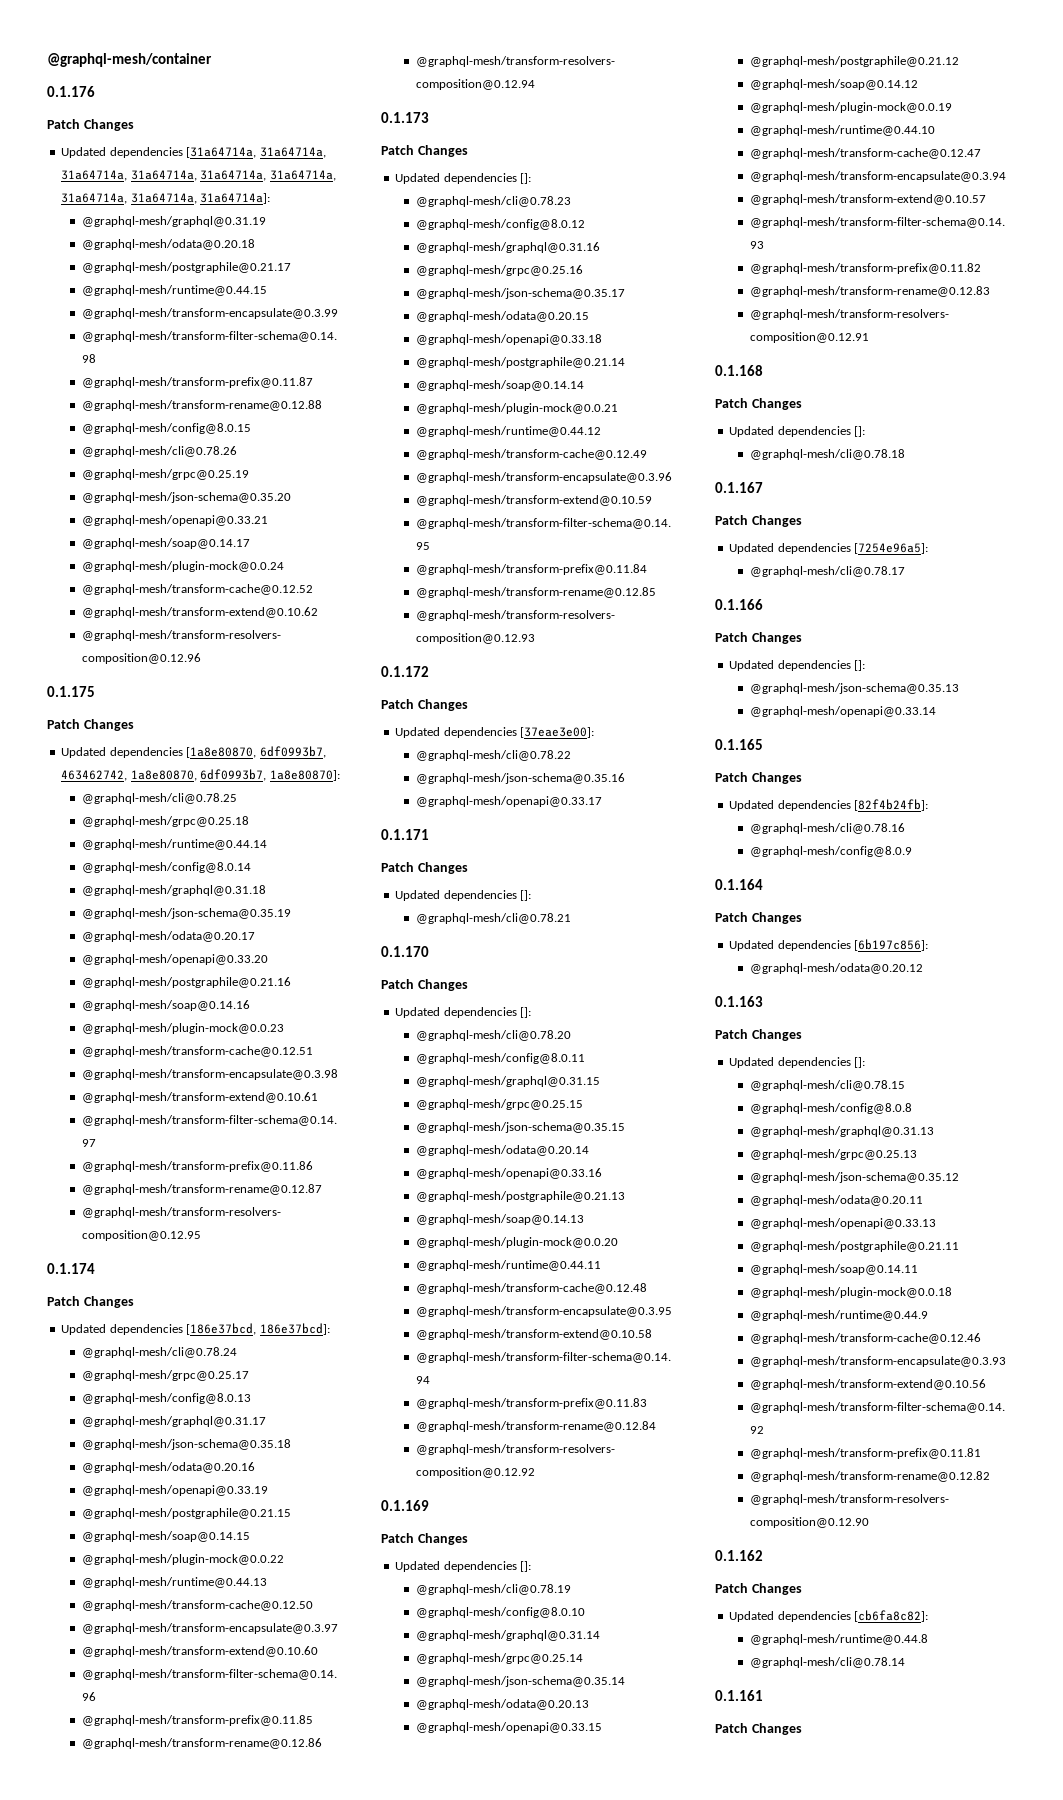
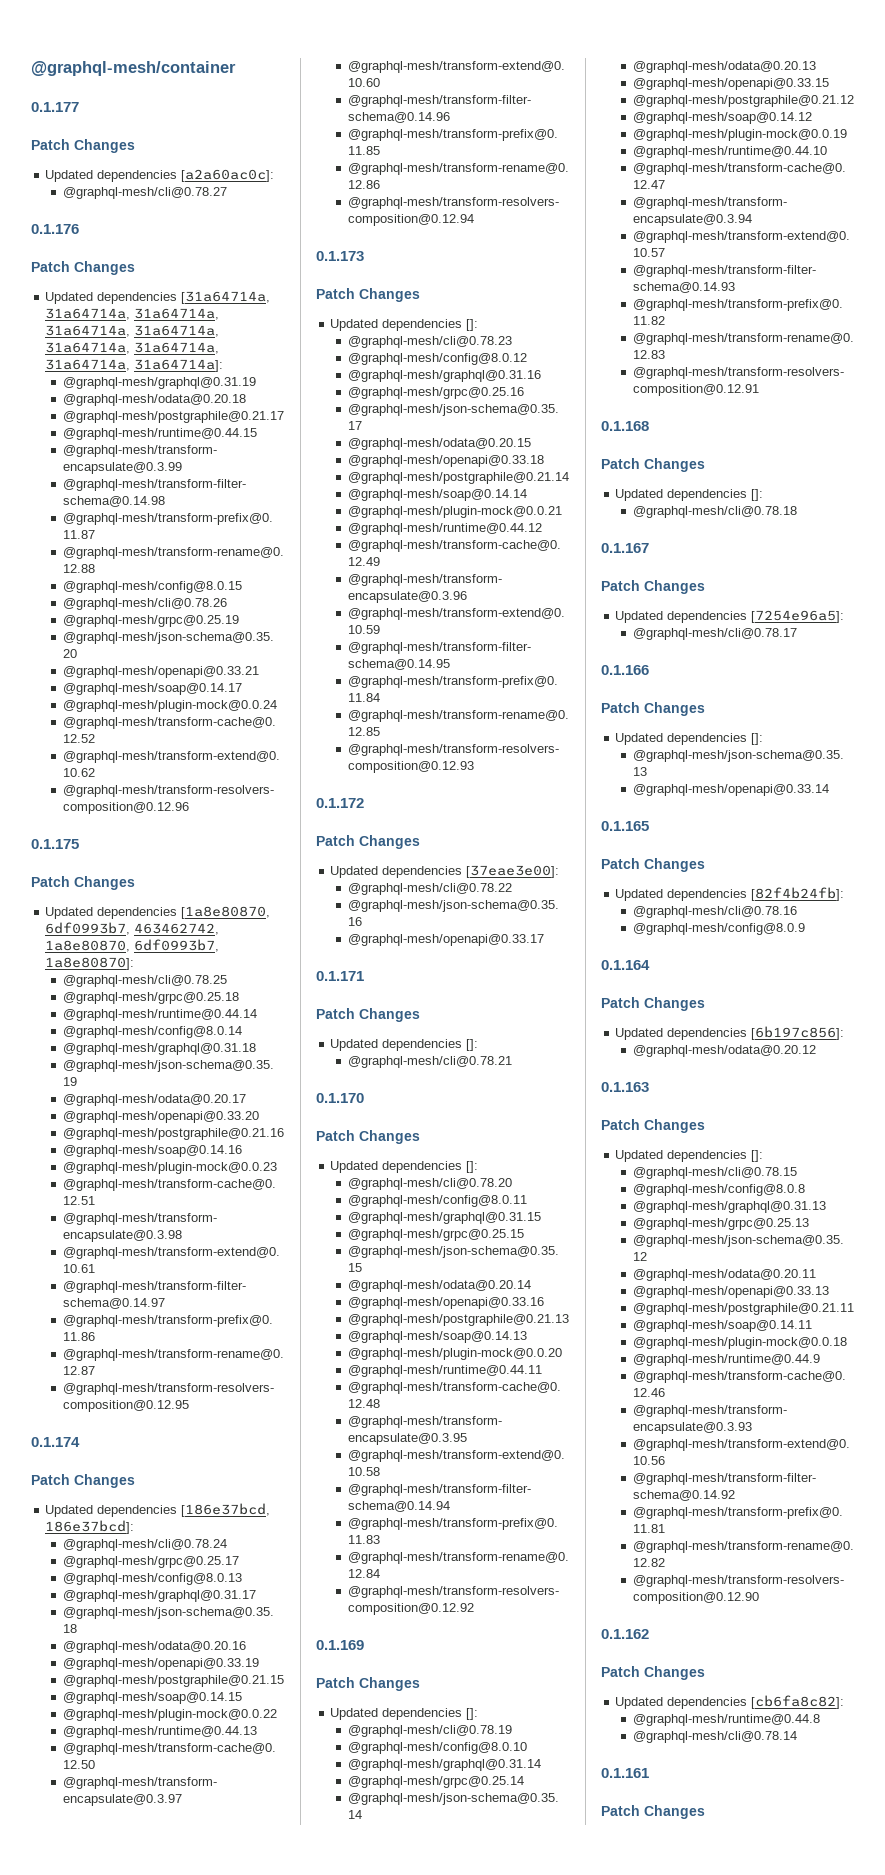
(212, 60) none -> [31,102,79,112] [31,139,135,153] [45,169,275,182] [62,187,227,199] // 0.1.177 // Patch Changes // Updated dependencies [a2a60ac0c]: // @graphql-mesh/cli@0.78.27

